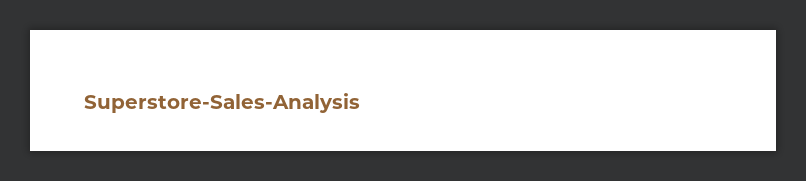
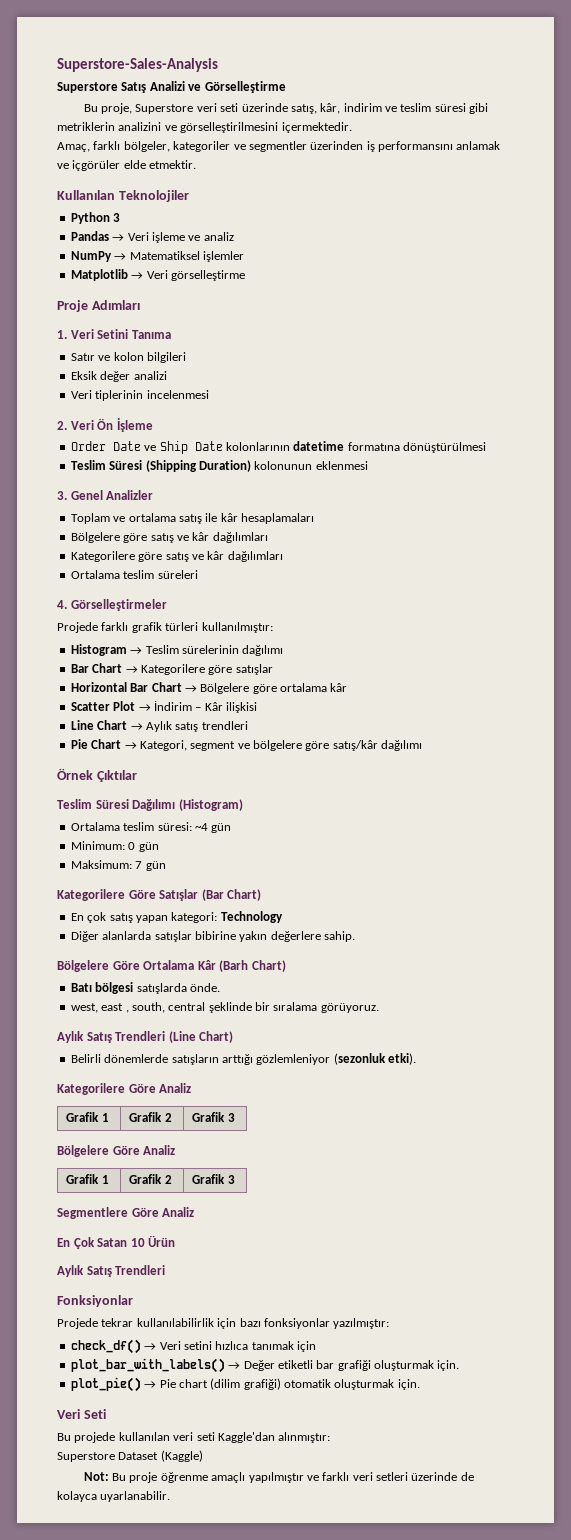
(360, 103) none -> [57,81,286,93] [83,103,489,114] [57,122,352,133] [57,141,501,152] [57,160,197,171] [57,190,189,202] [70,212,121,224] [70,231,234,243] [70,251,244,262] [70,269,245,281] [57,300,140,312] [57,329,171,339] [70,352,186,363] [70,371,167,382] [70,390,209,401] [57,418,153,432] [70,441,486,454] [70,460,368,472] [57,490,154,500] [70,513,314,524] [70,532,268,543] [70,551,283,562] [70,570,198,579] [57,599,167,611] [57,622,273,633] [70,644,284,656] [70,663,273,675] [70,682,348,694] [70,701,257,713] [70,720,248,732] [70,739,423,751] [57,768,137,782] [57,799,243,811] [70,822,232,833] [70,841,159,852] [70,860,166,871] [57,889,262,901] [70,911,283,923] [70,931,355,942] [57,960,286,972] [70,982,220,994] [70,1002,379,1013] [57,1031,234,1043] [70,1053,416,1065] [57,1083,192,1095] [66,1112,109,1122] [129,1112,172,1122] [192,1112,235,1122] [57,1145,176,1157] [66,1174,109,1184] [129,1174,172,1184] [192,1174,235,1184] [57,1207,195,1219] [57,1235,176,1249] [57,1265,166,1277] [57,1295,133,1307] [57,1318,390,1329] [70,1339,316,1354] [70,1358,460,1373] [70,1377,420,1392] [57,1409,106,1419] [57,1432,331,1443] [57,1450,203,1462] [83,1472,474,1483] [57,1491,171,1502] // Superstore Satış Analizi ve Görselleştirme // Bu proje, Superstore veri seti üzerinde satış, kâr, indirim ve teslim süresi gibi metriklerin analizini ve görselleştirilmesini içermektedir. // Amaç, farklı bölgeler, kategoriler ve segmentler üzerinden iş performansını anlamak ve içgörüler elde etmektir. // Kullanılan Teknolojiler // Python 3 // Pandas → Veri işleme ve analiz // NumPy → Matematiksel işlemler // Matplotlib → Veri görselleştirme // Proje Adımları // 1. Veri Setini Tanıma // Satır ve kolon bilgileri // Eksik değer analizi // Veri tiplerinin incelenmesi // 2. Veri Ön İşleme // Order Date ve Ship Date kolonlarının datetime formatına dönüştürülmesi // Teslim Süresi (Shipping Duration) kolonunun eklenmesi // 3. Genel Analizler // Toplam ve ortalama satış ile kâr hesaplamaları // Bölgelere göre satış ve kâr dağılımları // Kategorilere göre satış ve kâr dağılımları // Ortalama teslim süreleri // 4. Görselleştirmeler // Projede farklı grafik türleri kullanılmıştır: // Histogram → Teslim sürelerinin dağılımı // Bar Chart → Kategorilere göre satışlar // Horizontal Bar Chart → Bölgelere göre ortalama kâr // Scatter Plot → İndirim – Kâr ilişkisi // Line Chart → Aylık satış trendleri // Pie Chart → Kategori, segment ve bölgelere göre satış/kâr dağılımı // Örnek Çıktılar // Teslim Süresi Dağılımı (Histogram) // Ortalama teslim süresi: ~4 gün // Minimum: 0 gün // Maksimum: 7 gün // Kategorilere Göre Satışlar (Bar Chart) // En çok satış yapan kategori: Technology // Diğer alanlarda satışlar bibirine yakın değerlere sahip. // Bölgelere Göre Ortalama Kâr (Barh Chart) // Batı bölgesi satışlarda önde. // west, east , south, central şeklinde bir sıralama görüyoruz. // Aylık Satış Trendleri (Line Chart) // Belirli dönemlerde satışların arttığı gözlemleniyor (sezonluk etki). // Kategorilere Göre Analiz // Grafik 1 | Grafik 2 | Grafik 3 // Bölgelere Göre Analiz // Grafik 1 | Grafik 2 | Grafik 3 // Segmentlere Göre Analiz // En Çok Satan 10 Ürün // Aylık Satış Trendleri // Fonksiyonlar // Projede tekrar kullanılabilirlik için bazı fonksiyonlar yazılmıştır: // check_df() → Veri setini hızlıca tanımak için // plot_bar_with_labels() → Değer etiketli bar grafiği oluşturmak için. // plot_pie() → Pie chart (dilim grafiği) otomatik oluşturmak için. // Veri Seti // Bu projede kullanılan veri seti Kaggle'dan alınmıştır: // Superstore Dataset (Kaggle) // Not: Bu proje öğrenme amaçlı yapılmıştır ve farklı veri setleri üzerinde de kolayca uyarlanabilir.

